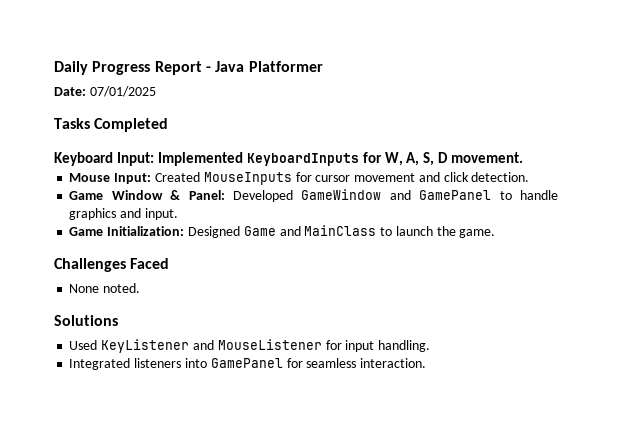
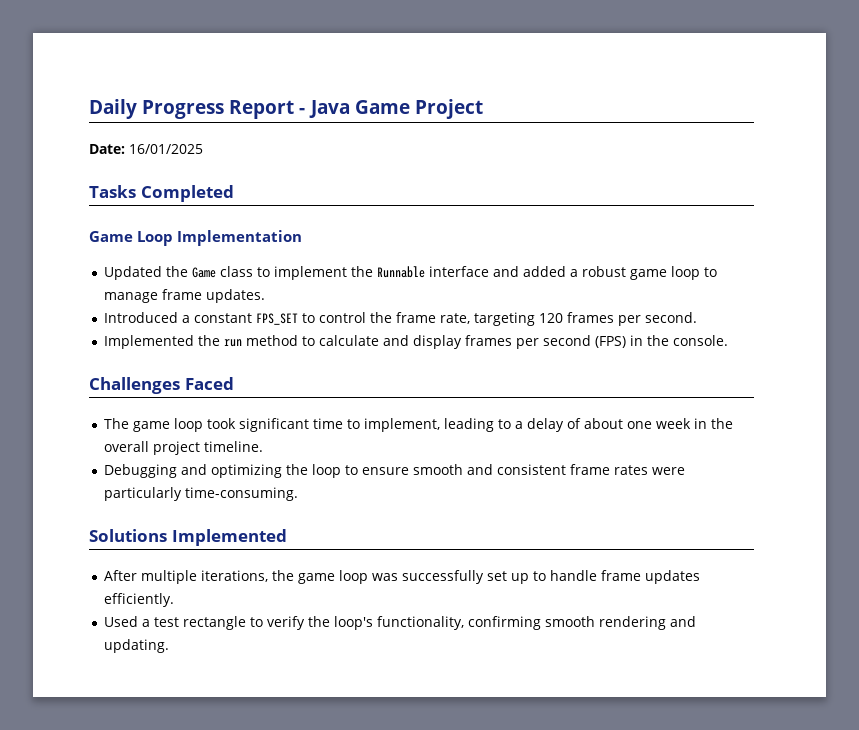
[248,61,323,72] Platformer -> [354,99,483,119] Game Project
[89,86,156,97] 07/01/2025 -> [129,144,203,154] 16/01/2025
[54,152,524,166] [69,172,530,185] [69,189,558,202] [69,208,178,220] [69,225,496,238] [54,258,170,272] [69,283,141,293] [54,315,118,326] [69,339,431,353] [69,358,427,370] Keyboard Input: Implemented KeyboardInputs for W, A, S, D movement. // Mouse Input: Created MouseInputs for cursor movement and click detection. // Game Window & Panel: Developed GameWindow and GamePanel to handle graphics and input. // Game Initialization: Designed Game and MainClass to launch the game. // Challenges Faced // None noted. // Solutions // Used KeyListener and MouseListener for input handling. // Integrated listeners into GamePanel for seamless interaction. -> [89,230,303,246] [103,266,717,280] [103,289,265,303] [103,312,697,326] [103,335,728,349] [89,377,234,394] [103,418,733,432] [103,441,263,455] [103,464,685,478] [103,487,298,501] [89,529,287,546] [103,570,700,584] [103,593,174,607] [103,616,696,630] [103,639,169,653] Game Loop Implementation // Updated the Game class to implement the Runnable interface and added a robust game loop to manage frame updates. // Introduced a constant FPS_SET to control the frame rate, targeting 120 frames per second. // Implemented the run method to calculate and display frames per second (FPS) in the console. // Challenges Faced // The game loop took significant time to implement, leading to a delay of about one week in the overall project timeline. // Debugging and optimizing the loop to ensure smooth and consistent frame rates were particularly time-consuming. // Solutions Implemented // After multiple iterations, the game loop was successfully set up to handle frame updates efficiently. // Used a test rectangle to verify the loop's functionality, confirming smooth rendering and updating.

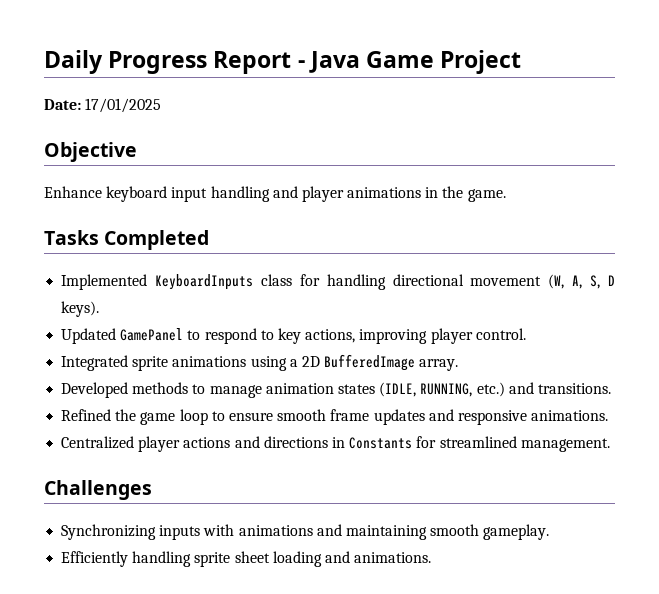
[129,144,203,154] [89,185,234,202] [89,230,303,246] [103,266,717,280] [103,289,265,303] [103,312,697,326] [103,335,728,349] [89,377,234,394] [103,418,733,432] [103,441,263,455] [103,464,685,478] [103,487,298,501] [89,529,287,546] [103,570,700,584] [103,593,174,607] [103,616,696,630] [103,639,169,653] 16/01/2025 // Tasks Completed // Game Loop Implementation // Updated the Game class to implement the Runnable interface and added a robust game loop to manage frame updates. // Introduced a constant FPS_SET to control the frame rate, targeting 120 frames per second. // Implemented the run method to calculate and display frames per second (FPS) in the console. // Challenges Faced // The game loop took significant time to implement, leading to a delay of about one week in the overall project timeline. // Debugging and optimizing the loop to ensure smooth and consistent frame rates were particularly time-consuming. // Solutions Implemented // After multiple iterations, the game loop was successfully set up to handle frame updates efficiently. // Used a test rectangle to verify the loop's functionality, confirming smooth rendering and updating. -> [85,98,162,113] [44,142,137,162] [44,186,506,202] [44,230,210,250] [61,274,615,290] [61,301,100,317] [61,328,526,344] [61,354,459,371] [61,382,611,398] [61,409,609,425] [61,436,610,452] [44,480,152,500] [61,524,550,540] [61,551,432,567] 17/01/2025 // Objective // Enhance keyboard input handling and player animations in the game. // Tasks Completed // Implemented KeyboardInputs class for handling directional movement (W, A, S, D keys). // Updated GamePanel to respond to key actions, improving player control. // Integrated sprite animations using a 2D BufferedImage array. // Developed methods to manage animation states (IDLE, RUNNING, etc.) and transitions. // Refined the game loop to ensure smooth frame updates and responsive animations. // Centralized player actions and directions in Constants for streamlined management. // Challenges // Synchronizing inputs with animations and maintaining smooth gameplay. // Efficiently handling sprite sheet loading and animations.

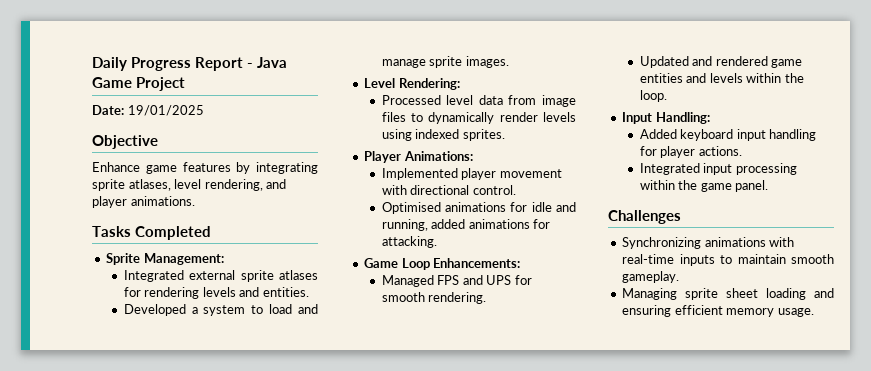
[85,98,162,113] 17/01/2025 -> [127,105,204,116] 19/01/2025
[106,186,506,202] [44,230,210,250] [61,274,615,290] [61,301,100,317] [61,328,526,344] [61,354,459,371] [61,382,611,398] [61,409,609,425] [61,436,610,452] [44,480,152,500] [61,524,427,540] keyboard input handling and player animations in the game. // Tasks Completed // Implemented KeyboardInputs class for handling directional movement (W, A, S, D keys). // Updated GamePanel to respond to key actions, improving player control. // Integrated sprite animations using a 2D BufferedImage array. // Developed methods to manage animation states (IDLE, RUNNING, etc.) and transitions. // Refined the game loop to ensure smooth frame updates and responsive animations. // Centralized player actions and directions in Constants for streamlined management. // Challenges // Synchronizing inputs with animations and maintaining -> [145,162,318,174] [92,179,287,191] [92,196,195,208] [92,226,211,240] [106,253,224,265] [123,270,318,282] [123,287,309,299] [123,304,318,316] [381,56,509,68] [364,78,460,90] [381,95,576,107] [381,112,576,124] [381,129,505,141] [364,151,473,163] [381,168,562,180] [381,185,516,195] [381,202,576,214] [381,219,551,231] [381,236,437,248] [364,258,521,270] [381,275,532,287] [381,292,487,304] [639,56,803,68] [639,73,804,83] [639,90,667,102] [622,112,710,124] [639,129,817,141] [639,146,742,158] [639,163,797,175] [639,180,769,192] [608,210,681,224] [622,237,795,249] [622,254,786,266] game features by integrating sprite atlases, level rendering, and player animations. // Tasks Completed // Sprite Management: // Integrated external sprite atlases for rendering levels and entities. // Developed a system to load and manage sprite images. // Level Rendering: // Processed level data from image files to dynamically render levels using indexed sprites. // Player Animations: // Implemented player movement with directional control. // Optimised animations for idle and running, added animations for attacking. // Game Loop Enhancements: // Managed FPS and UPS for smooth rendering. // Updated and rendered game entities and levels within the loop. // Input Handling: // Added keyboard input handling for player actions. // Integrated input processing within the game panel. // Challenges // Synchronizing animations with real-time inputs to maintain
[61,551,192,567] Efficiently handling -> [622,288,678,300] Managing
[354,552,432,563] animations. -> [622,305,814,317] ensuring efficient memory usage.

